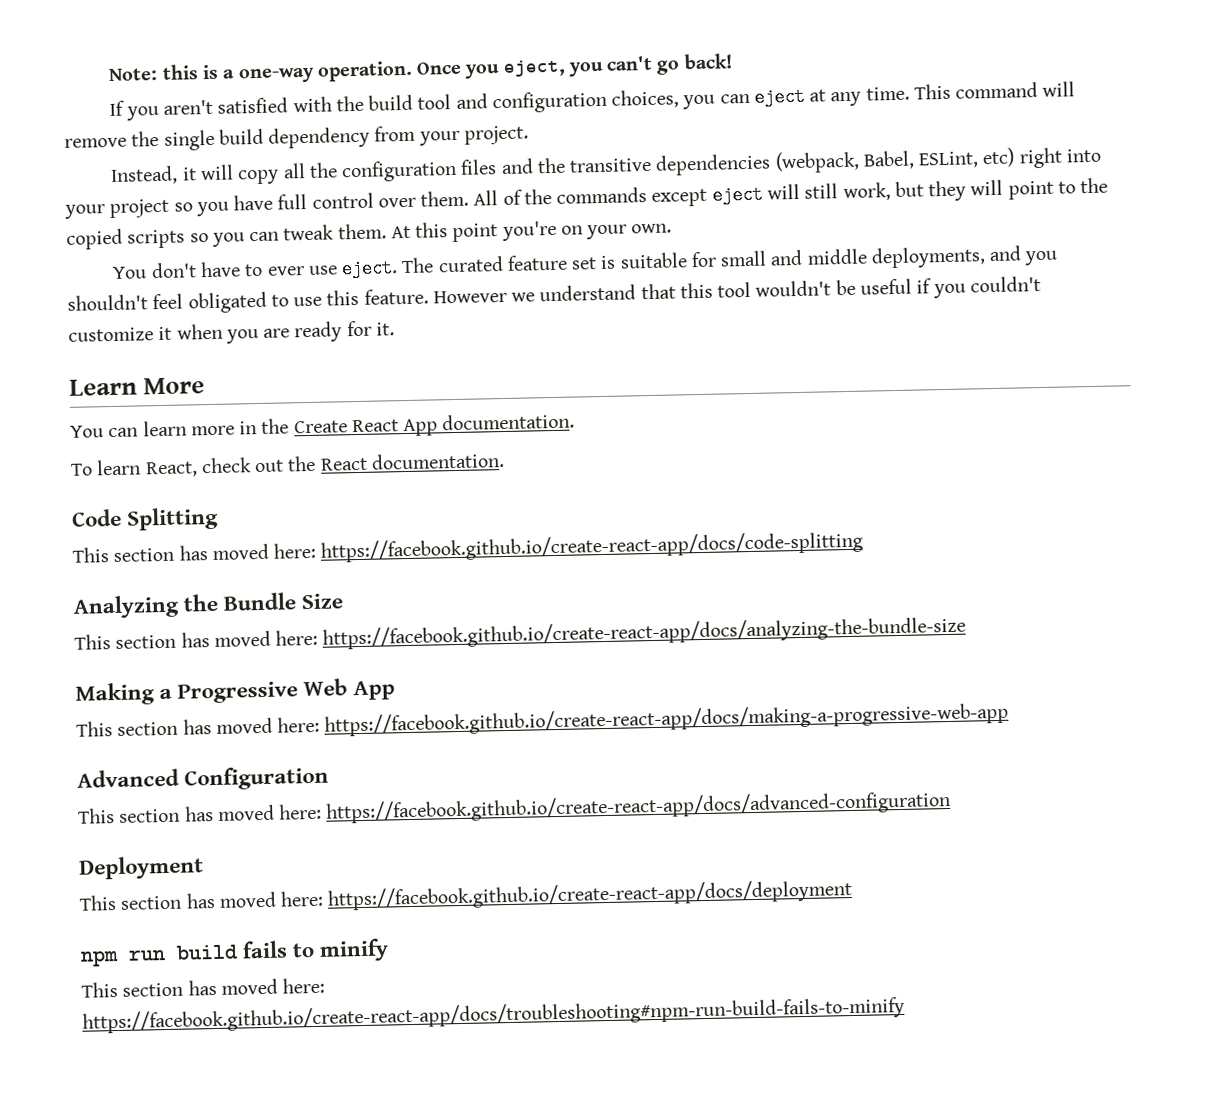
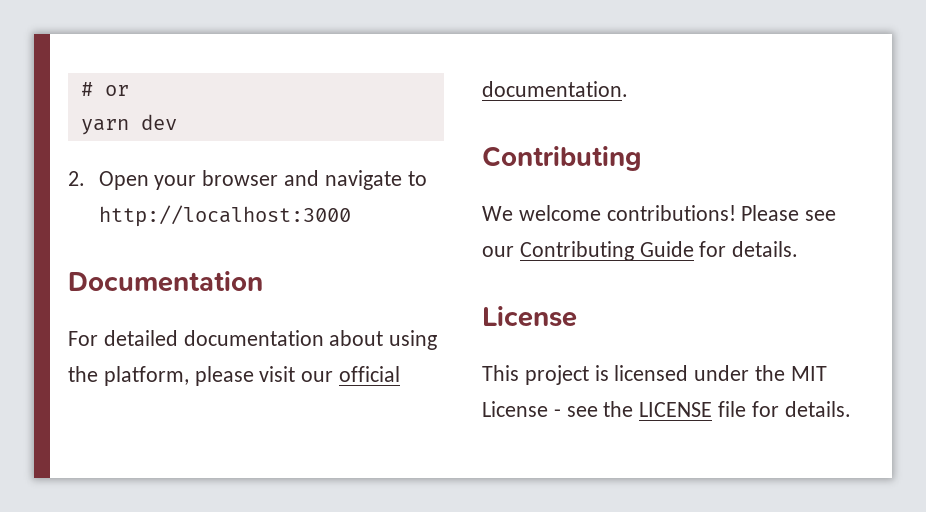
[108,53,733,84] [109,81,1076,121] [64,125,529,151] [110,147,1102,185] [64,177,1109,219] [66,220,673,250] [112,245,1059,279] [67,276,1041,314] [68,320,395,344] [69,377,206,396] [70,412,576,438] [70,452,505,478] [71,506,220,531] [72,530,864,563] [73,592,344,619] [74,615,967,650] [75,678,396,706] [76,701,1010,737] [77,765,330,791] [78,789,952,824] [79,855,204,880] [79,878,854,911] [80,938,390,967] [81,977,326,998] [82,995,905,1034] Note: this is a one-way operation. Once you eject, you can't go back! // If you aren't satisfied with the build tool and configuration choices, you can eject at any time. This command will remove the single build dependency from your project. // Instead, it will copy all the configuration files and the transitive dependencies (webpack, Babel, ESLint, etc) right into your project so you have full control over them. All of the commands except eject will still work, but they will point to the copied scripts so you can tweak them. At this point you're on your own. // You don't have to ever use eject. The curated feature set is suitable for small and middle deployments, and you shouldn't feel obligated to use this feature. However we understand that this tool wouldn't be useful if you couldn't customize it when you are ready for it. // Learn More // You can learn more in the Create React App documentation. // To learn React, check out the React documentation. // Code Splitting // This section has moved here: https://facebook.github.io/create-react-app/docs/code-splitting // Analyzing the Bundle Size // This section has moved here: https://facebook.github.io/create-react-app/docs/analyzing-the-bundle-size // Making a Progressive Web App // This section has moved here: https://facebook.github.io/create-react-app/docs/making-a-progressive-web-app // Advanced Configuration // This section has moved here: https://facebook.github.io/create-react-app/docs/advanced-configuration // Deployment // This section has moved here: https://facebook.github.io/create-react-app/docs/deployment // npm run build fails to minify // This section has moved here: https://facebook.github.io/create-react-app/docs/troubleshooting#npm-run-build-fails-to-minify -> [80,82,129,96] [80,114,177,135] [68,170,427,190] [98,205,351,227] [68,271,263,292] [68,330,438,350] [68,366,401,386] [482,81,628,97] [482,146,642,171] [482,205,837,221] [482,241,799,261] [482,306,577,327] [482,365,827,385] [482,401,851,417] # or // yarn dev // 2. Open your browser and navigate to http://localhost:3000 // Documentation // For detailed documentation about using the platform, please visit our official documentation. // Contributing // We welcome contributions! Please see our Contributing Guide for details. // License // This project is licensed under the MIT License - see the LICENSE file for details.

